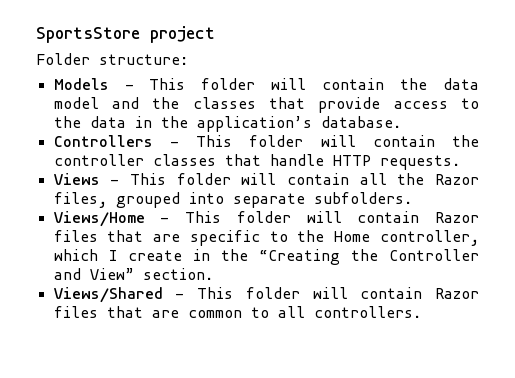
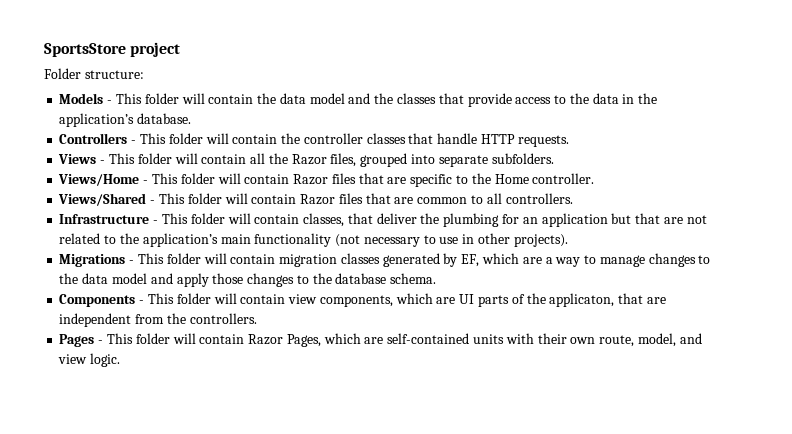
[379,230,479,246] [53,249,479,265] [53,268,213,280] controller, which I create in the “Creating the Controller and View” section. -> [532,173,595,184] controller.
(421, 312) none -> [59,213,707,227] [59,233,568,247] [59,253,711,267] [59,273,437,287] [59,293,666,307] [59,313,257,327] [59,333,702,347] [58,353,121,367] // Infrastructure - This folder will contain classes, that deliver the plumbing for an application but that are not related to the application’s main functionality (not necessary to use in other projects). // Migrations - This folder will contain migration classes generated by EF, which are a way to manage changes to the data model and apply those changes to the database schema. // Components - This folder will contain view components, which are UI parts of the applicaton, that are independent from the controllers. // Pages - This folder will contain Razor Pages, which are self-contained units with their own route, model, and view logic.

